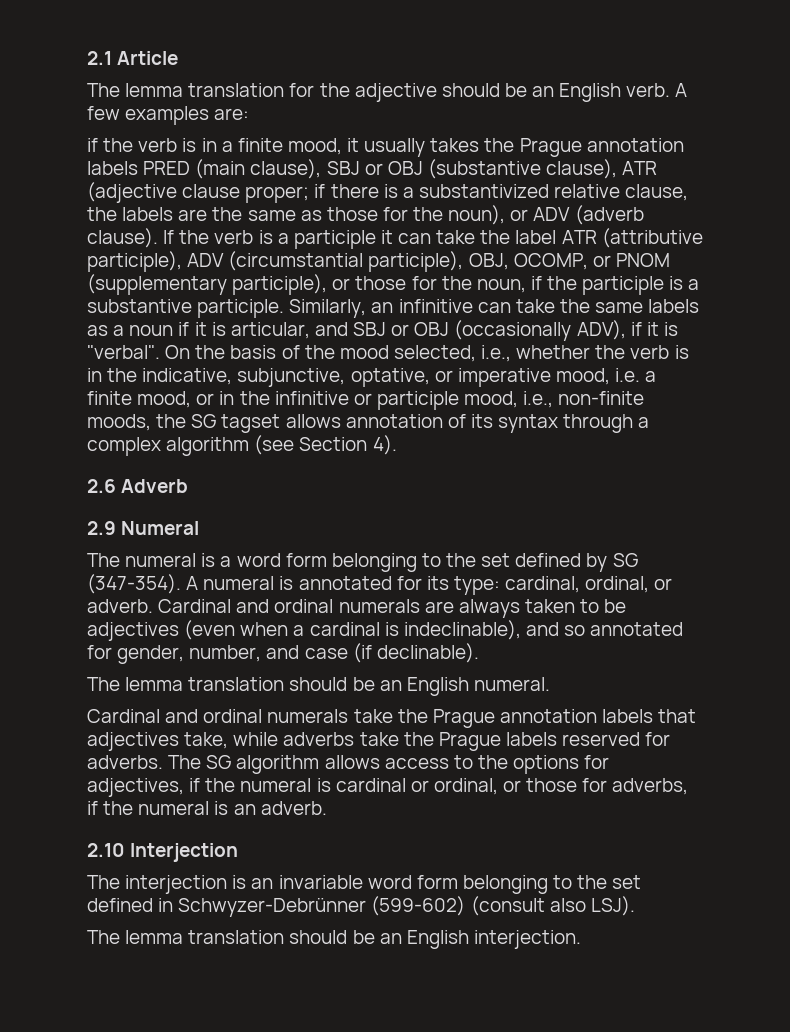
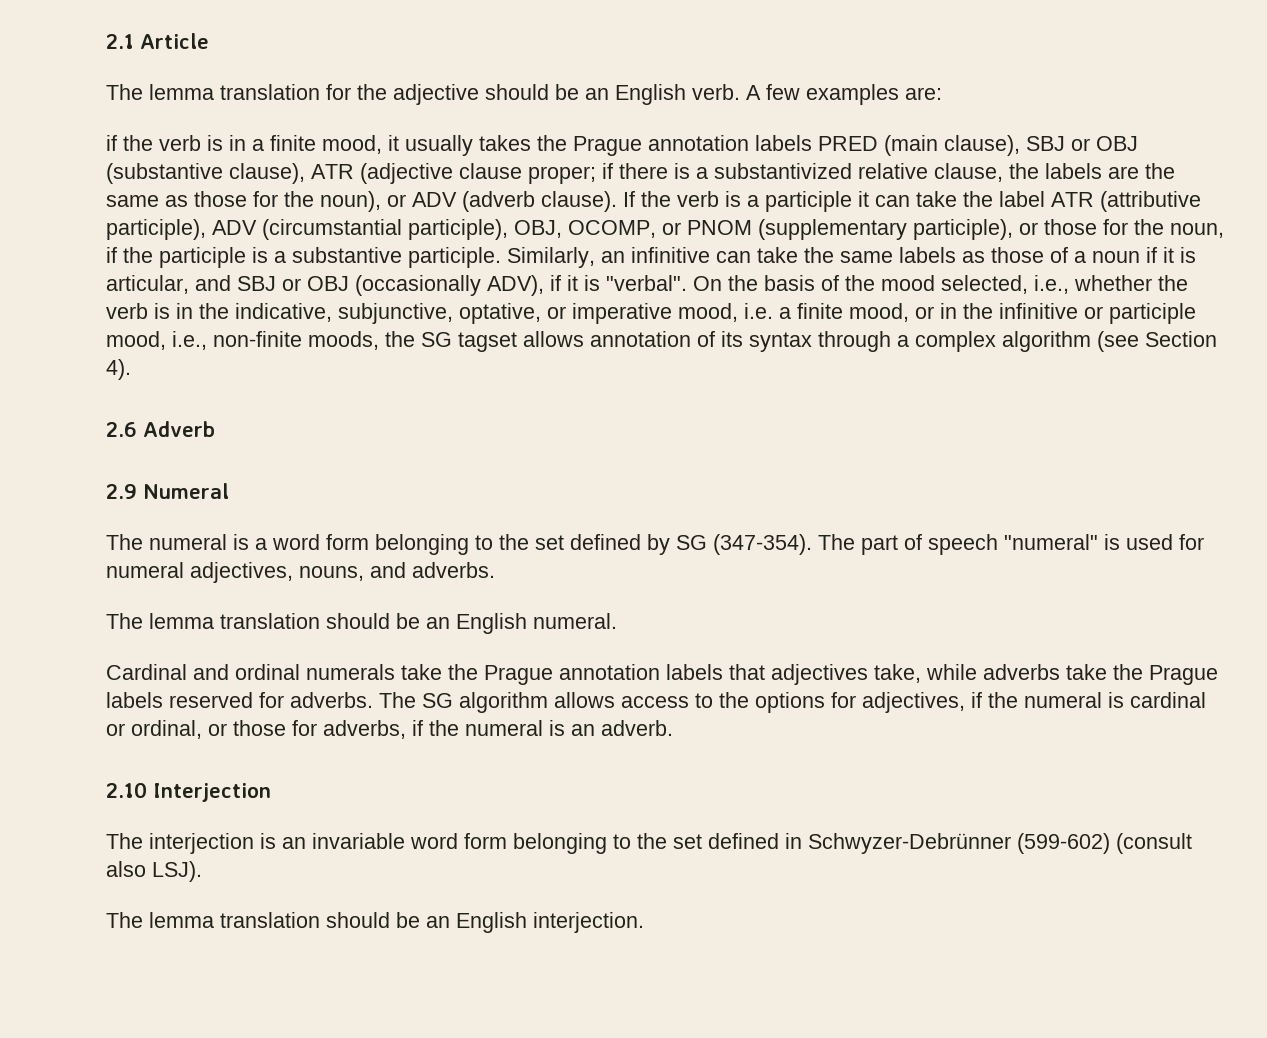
(108, 330) none -> [991,247,1068,263] those of
[186,576,673,595] [87,599,627,618] [87,620,684,641] [87,643,479,664] A numeral is annotated for its type: cardinal, ordinal, or adverb. Cardinal and ordinal numerals are always taken to be adjectives (even when a cardinal is indeclinable), and so annotated for gender, number, and case (if declinable). -> [818,534,1204,555] [106,562,495,583] The part of speech "numeral" is used for numeral adjectives, nouns, and adverbs.

